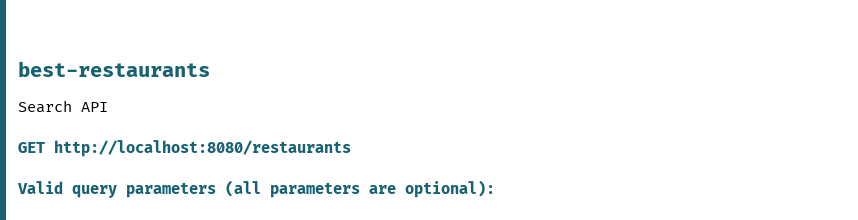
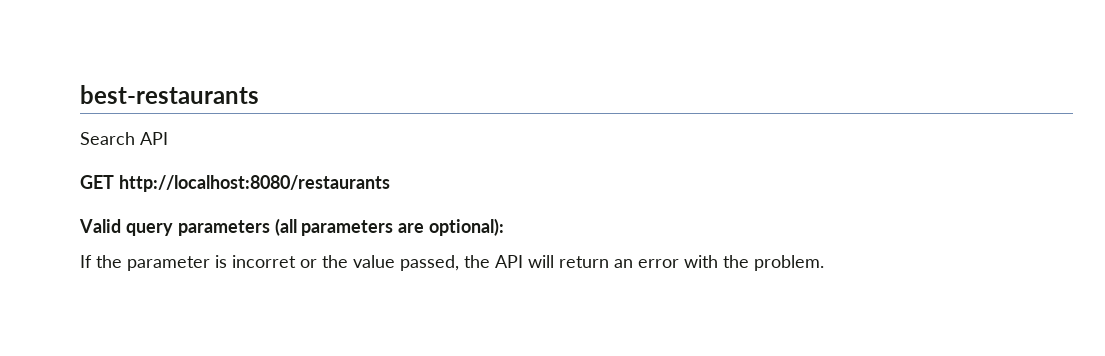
(495, 189) none -> [80,255,824,271] // If the parameter is incorret or the value passed, the API will return an error with the problem.

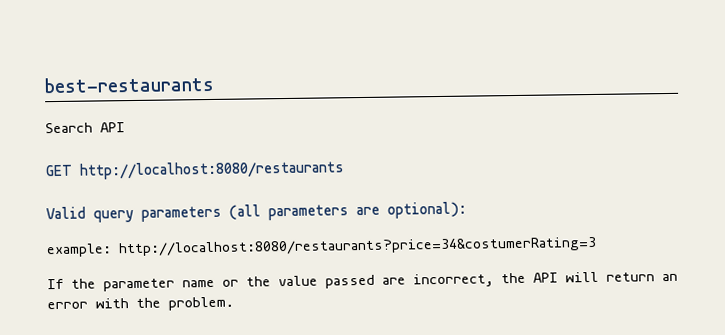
(505, 227) none -> [46,236,597,258] // example: http://localhost:8080/restaurants?price=34&costumerRating=3
[215,255,296,268] is incorret -> [182,279,215,288] name
[400,255,459,271] passed, -> [325,273,494,289] passed are incorrect,

